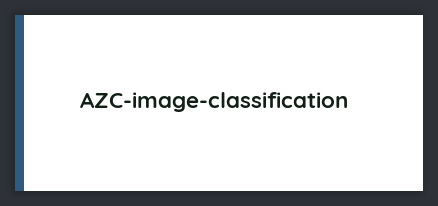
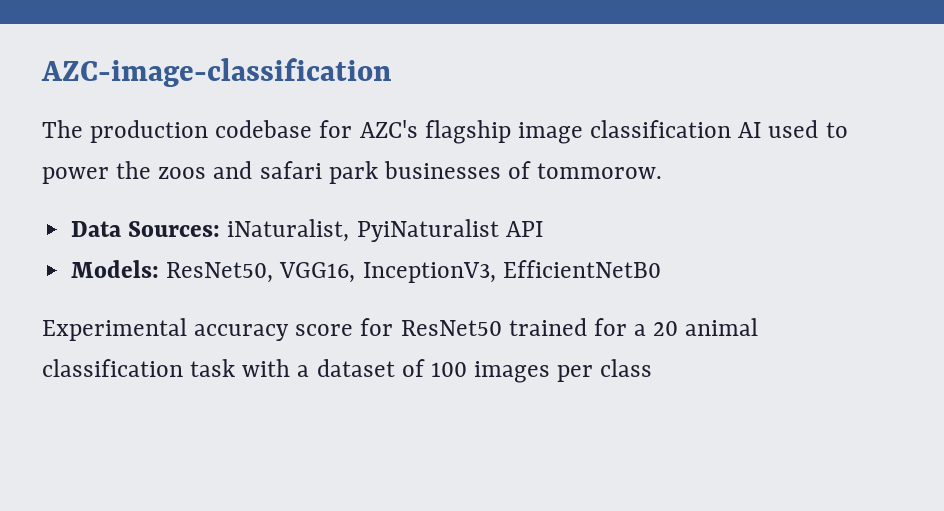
(348, 102) none -> [42,120,848,144] [42,161,663,184] [71,219,543,242] [71,260,661,283] [42,318,759,341] [42,359,653,383] // The production codebase for AZC's flagship image classification AI used to power the zoos and safari park businesses of tommorow. // Data Sources: iNaturalist, PyiNaturalist API // Models: ResNet50, VGG16, InceptionV3, EfficientNetB0 // Experimental accuracy score for ResNet50 trained for a 20 animal classification task with a dataset of 100 images per class

